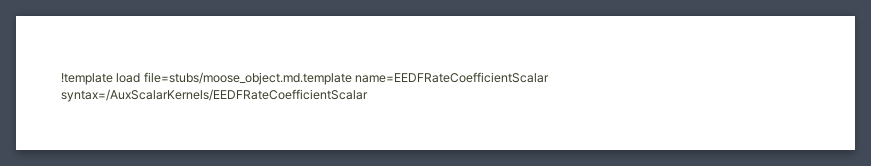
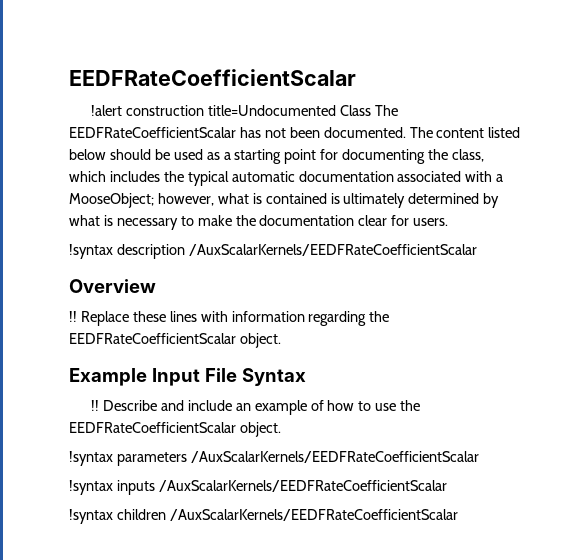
[61,72,550,85] [61,89,368,102] !template load file=stubs/moose_object.md.template name=EEDFRateCoefficientScalar syntax=/AuxScalarKernels/EEDFRateCoefficientScalar -> [69,69,356,86] [91,105,398,116] [69,127,521,138] [69,149,485,164] [69,171,504,186] [69,193,500,208] [69,215,449,230] [69,244,477,259] [69,279,156,293] [69,311,390,326] [69,333,281,348] [69,368,306,386] [91,400,421,415] [69,422,281,437] [69,451,479,466] [69,480,447,495] [69,509,458,524] EEDFRateCoefficientScalar // !alert construction title=Undocumented Class The EEDFRateCoefficientScalar has not been documented. The content listed below should be used as a starting point for documenting the class, which includes the typical automatic documentation associated with a MooseObject; however, what is contained is ultimately determined by what is necessary to make the documentation clear for users. // !syntax description /AuxScalarKernels/EEDFRateCoefficientScalar // Overview // !! Replace these lines with information regarding the EEDFRateCoefficientScalar object. // Example Input File Syntax // !! Describe and include an example of how to use the EEDFRateCoefficientScalar object. // !syntax parameters /AuxScalarKernels/EEDFRateCoefficientScalar // !syntax inputs /AuxScalarKernels/EEDFRateCoefficientScalar // !syntax children /AuxScalarKernels/EEDFRateCoefficientScalar

